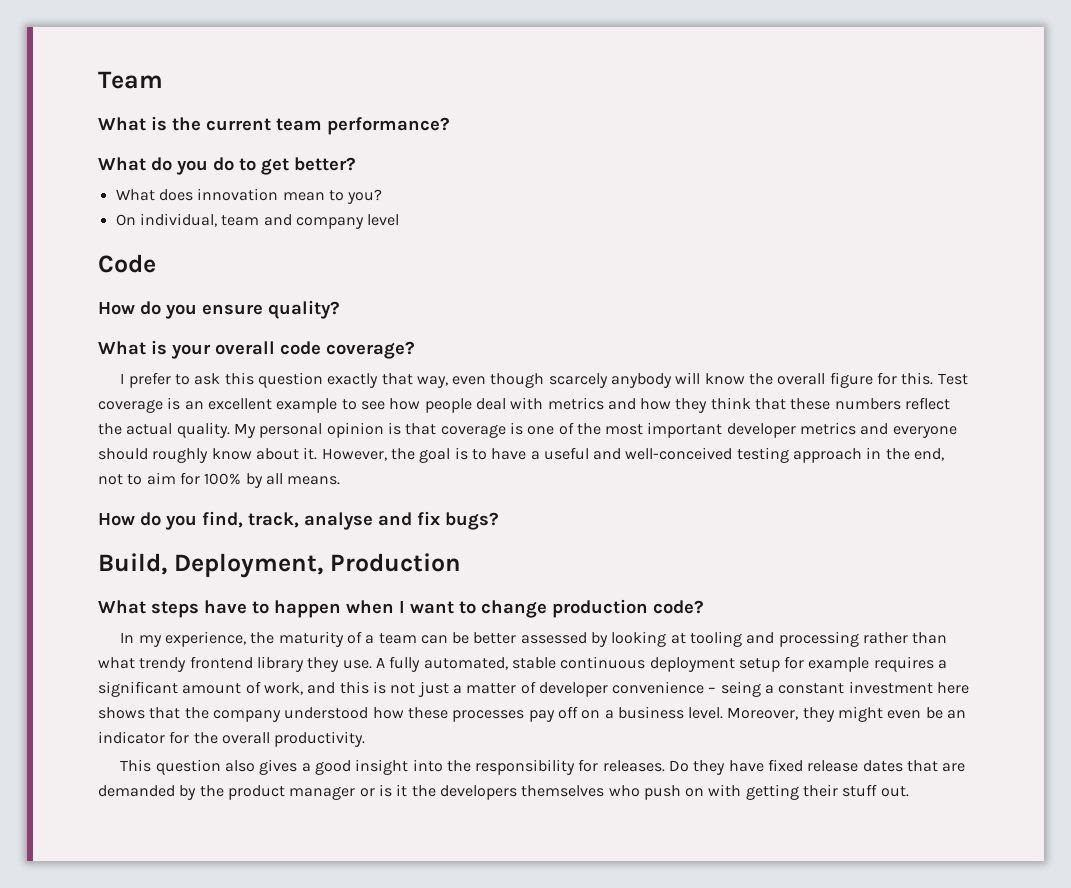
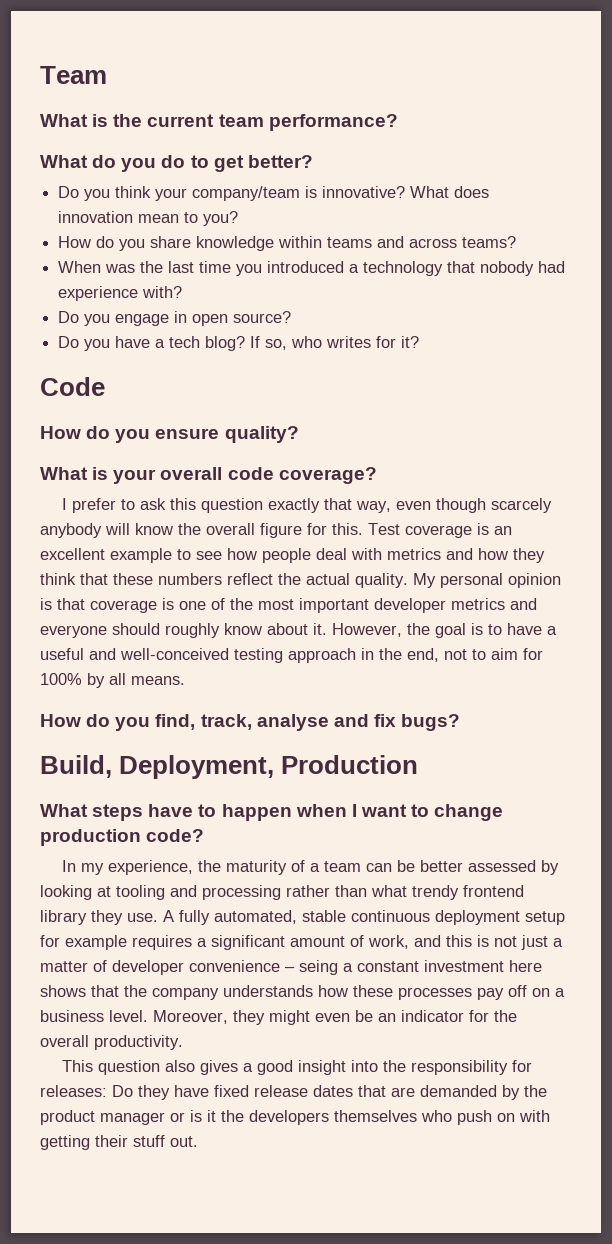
(356, 164) none -> [58,186,406,201] Do you think your company/team is innovative?
[115,213,400,229] On individual, team and company level -> [58,236,517,251] [58,261,566,276] [58,286,183,301] [58,311,292,326] [58,336,420,351] How do you share knowledge within teams and across teams? // When was the last time you introduced a technology that nobody had experience with? // Do you engage in open source? // Do you have a tech blog? If so, who writes for it?
[284,707,369,719] understood -> [223,985,313,997] understands
[602,760,665,772] releases. -> [40,1085,107,1097] releases:

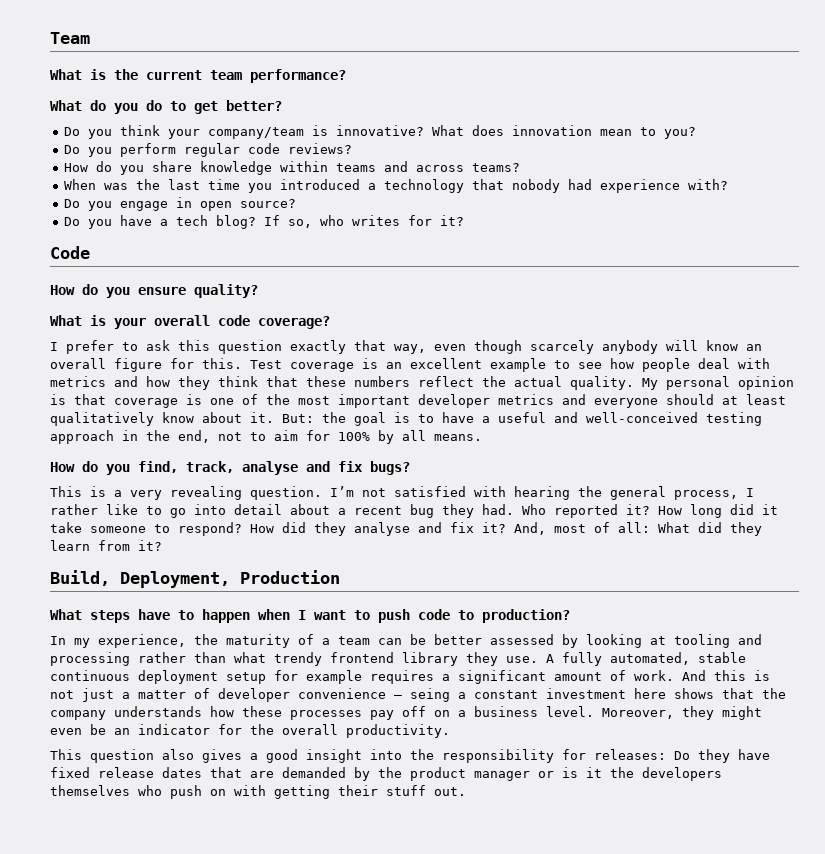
(239, 218) none -> [64,143,353,157] // Do you perform regular code reviews?
[178,523,201,535] the -> [746,344,762,351] an
[165,623,220,638] roughly -> [722,394,786,405] [50,412,154,426] at least qualitatively
[332,623,402,637] However, -> [282,414,314,423] But:
(461, 722) none -> [50,486,754,500] [50,504,778,518] [50,522,762,536] [50,540,162,551] // This is a very revealing question. I’m not satisfied with hearing the general process, I rather like to go into detail about a recent bug they had. Who reported it? How long did it take someone to respond? How did they analyse and fix it? And, most of all: What did they learn from it?
[434,804,504,821] [40,829,205,846] change production code? -> [378,609,570,623] push code to production?
[368,935,441,949] work, and -> [634,670,706,681] work. And

